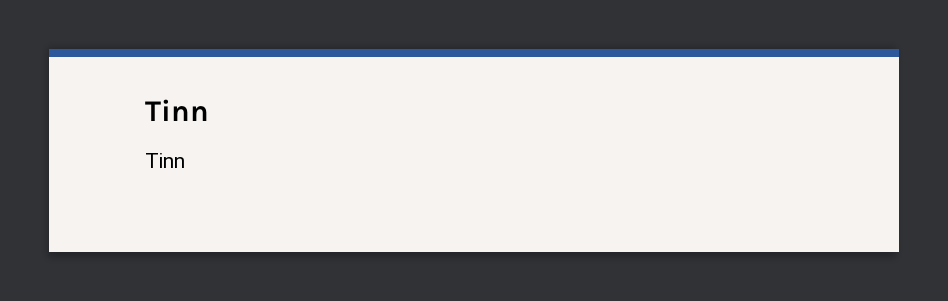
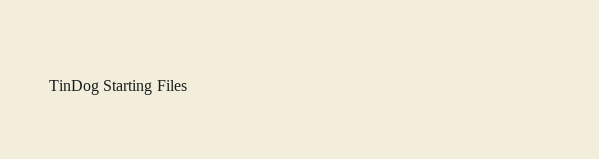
[145,99,209,121] [145,153,185,168] Tinn // Tinn -> [49,80,187,95] TinDog Starting Files

